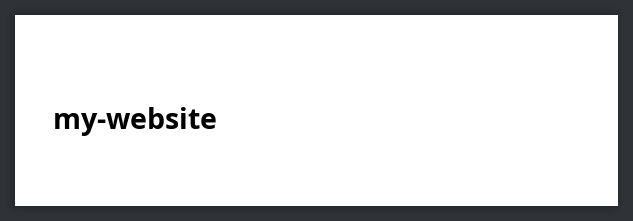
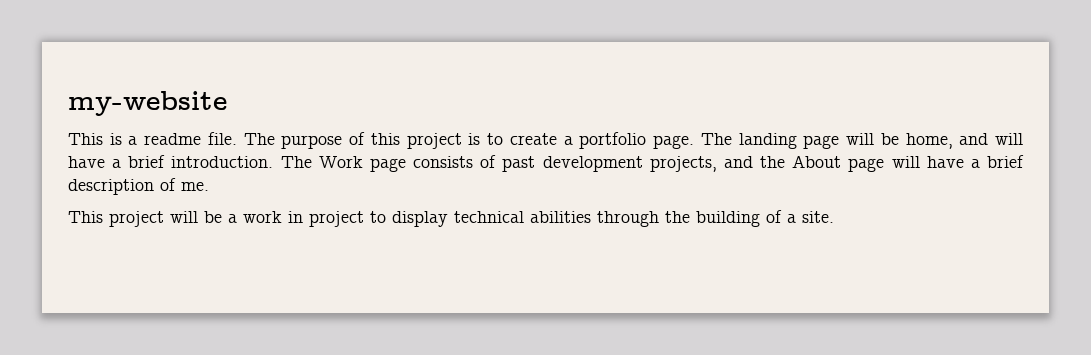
(217, 121) none -> [68,132,1024,149] [68,155,1024,172] [68,178,209,195] [68,210,834,227] // This is a readme file. The purpose of this project is to create a portfolio page. The landing page will be home, and will have a brief introduction. The Work page consists of past development projects, and the About page will have a brief description of me. // This project will be a work in project to display technical abilities through the building of a site.

